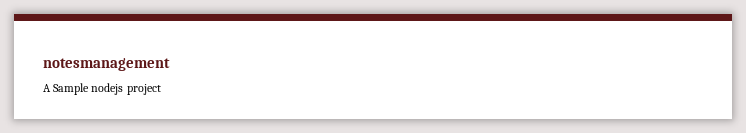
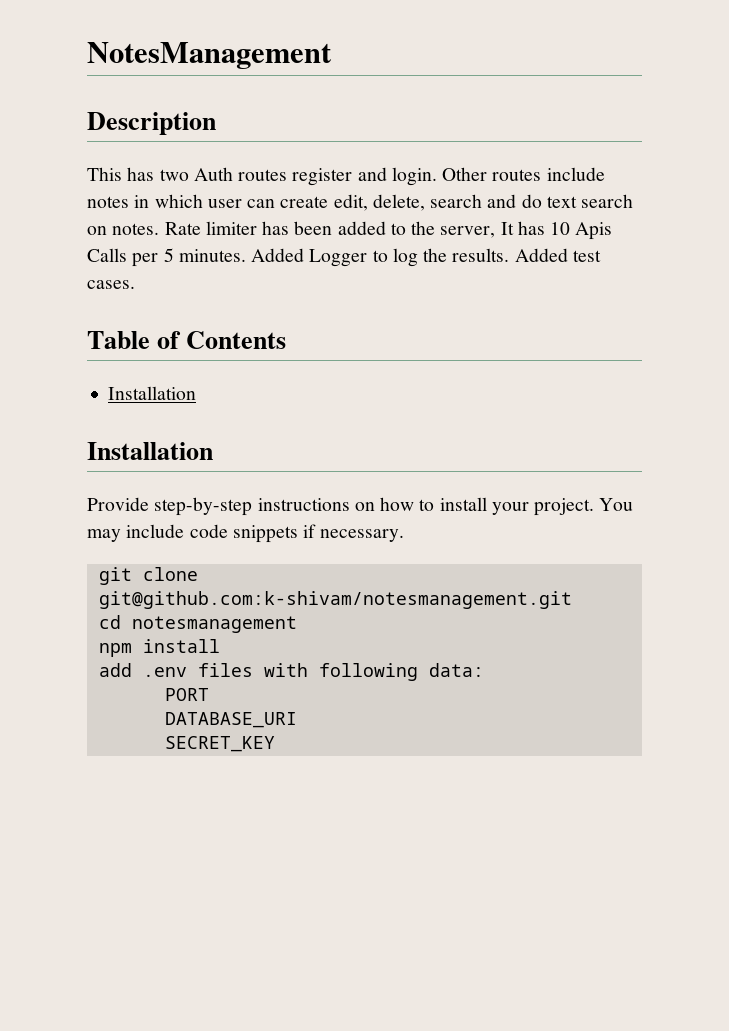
[43,58,170,71] [43,83,161,95] notesmanagement // A Sample nodejs project -> [87,42,332,69] [87,112,216,135] [87,167,605,186] [87,194,634,211] [87,221,613,240] [87,248,601,267] [87,280,135,289] [87,331,287,349] [108,386,197,400] [87,442,213,460] [87,497,634,516] [87,524,405,543] [98,567,198,585] [98,591,572,609] [98,615,297,633] [98,639,220,657] [98,663,484,681] [164,688,209,701] [164,712,297,728] [164,736,275,752] NotesManagement // Description // This has two Auth routes register and login. Other routes include notes in which user can create edit, delete, search and do text search on notes. Rate limiter has been added to the server, It has 10 Apis Calls per 5 minutes. Added Logger to log the results. Added test cases. // Table of Contents // Installation // Installation // Provide step-by-step instructions on how to install your project. You may include code snippets if necessary. // git clone git@github.com:k-shivam/notesmanagement.git // cd notesmanagement // npm install // add .env files with following data: // PORT // DATABASE_URI // SECRET_KEY

